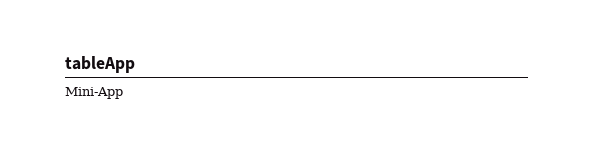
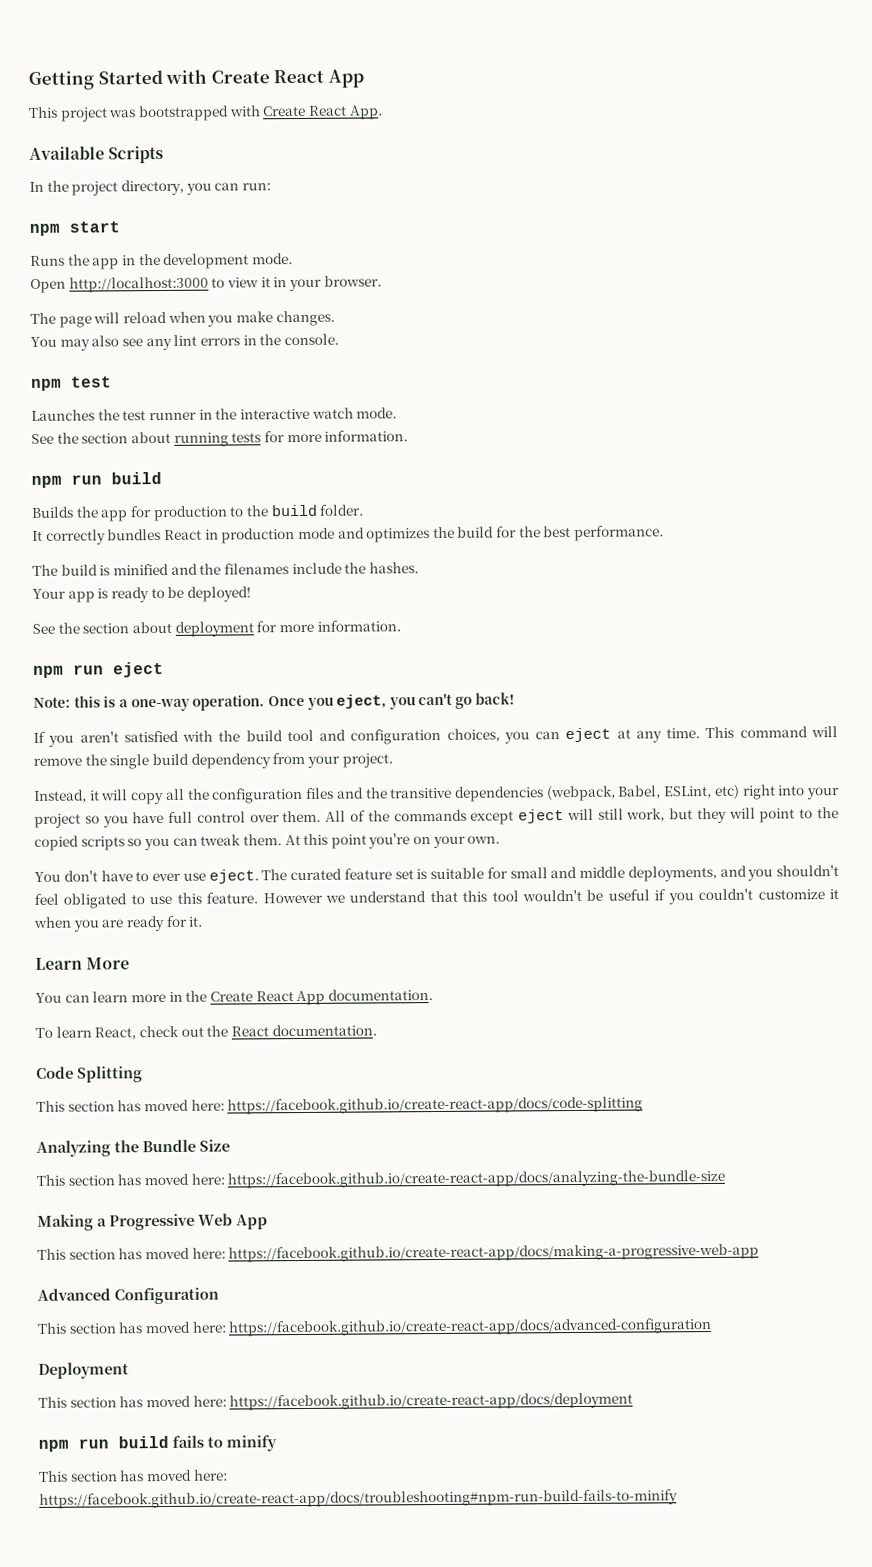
[65,56,135,73] [65,87,123,99] tableApp // Mini-App -> [28,69,364,90] [29,105,383,122] [29,145,165,164] [29,179,271,196] [29,221,120,236] [30,253,293,270] [30,275,382,293] [30,310,335,328] [30,333,339,351] [31,376,112,391] [31,407,398,421] [31,430,409,447] [31,472,162,488] [31,504,365,522] [32,525,665,545] [32,562,419,576] [32,586,251,603] [32,620,401,637] [33,661,164,678] [33,692,515,712] [33,726,839,747] [33,752,393,770] [34,784,840,805] [34,807,839,828] [34,833,501,851] [34,865,839,884] [34,888,840,909] [33,915,204,932] [35,957,131,970] [35,989,433,1006] [35,1024,377,1040] [36,1066,143,1083] [36,1096,644,1115] [36,1139,230,1157] [36,1169,726,1189] [37,1213,268,1231] [37,1243,760,1263] [37,1287,219,1305] [37,1317,713,1337] [38,1362,129,1379] [38,1392,634,1411] [38,1435,277,1452] [39,1469,228,1482] [39,1489,678,1509] Getting Started with Create React App // This project was bootstrapped with Create React App. // Available Scripts // In the project directory, you can run: // npm start // Runs the app in the development mode. // Open http://localhost:3000 to view it in your browser. // The page will reload when you make changes. // You may also see any lint errors in the console. // npm test // Launches the test runner in the interactive watch mode. // See the section about running tests for more information. // npm run build // Builds the app for production to the build folder. // It correctly bundles React in production mode and optimizes the build for the best performance. // The build is minified and the filenames include the hashes. // Your app is ready to be deployed! // See the section about deployment for more information. // npm run eject // Note: this is a one-way operation. Once you eject, you can't go back! // If you aren't satisfied with the build tool and configuration choices, you can eject at any time. This command will remove the single build dependency from your project. // Instead, it will copy all the configuration files and the transitive dependencies (webpack, Babel, ESLint, etc) right into your project so you have full control over them. All of the commands except eject will still work, but they will point to the copied scripts so you can tweak them. At this point you're on your own. // You don't have to ever use eject. The curated feature set is suitable for small and middle deployments, and you shouldn't feel obligated to use this feature. However we understand that this tool wouldn't be useful if you couldn't customize it when you are ready for it. // Learn More // You can learn more in the Create React App documentation. // To learn React, check out the React documentation. // Code Splitting // This section has moved here: https://facebook.github.io/create-react-app/docs/code-splitting // Analyzing the Bundle Size // This section has moved here: https://facebook.github.io/create-react-app/docs/analyzing-the-bundle-size // Making a Progressive Web App // This section has moved here: https://facebook.github.io/create-react-app/docs/making-a-progressive-web-app // Advanced Configuration // This section has moved here: https://facebook.github.io/create-react-app/docs/advanced-configuration // Deployment // This section has moved here: https://facebook.github.io/create-react-app/docs/deployment // npm run build fails to minify // This section has moved here: https://facebook.github.io/create-react-app/docs/troubleshooting#npm-run-build-fails-to-minify

